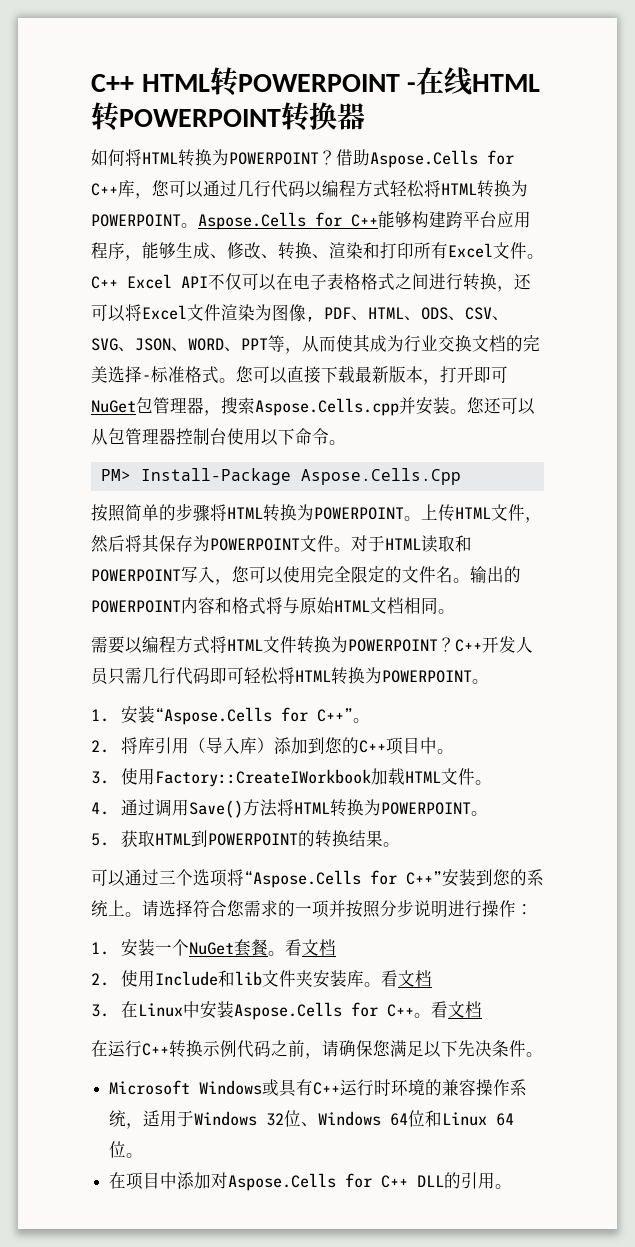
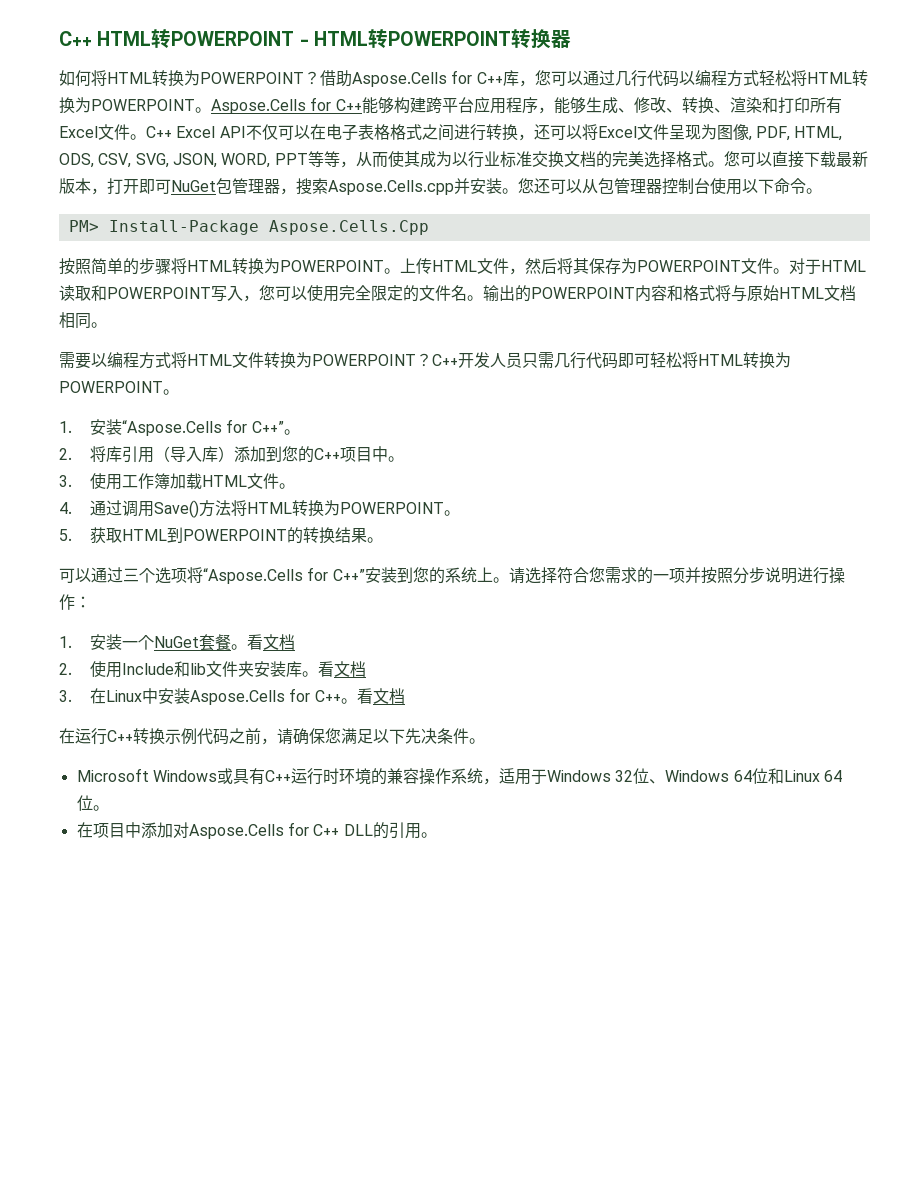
[416,67,473,96] 在线 -> (309, 42) none
[221,304,255,321] 渲染 -> [668,124,701,140] 呈现
[324,307,509,321] [91,338,268,352] PDF、HTML、ODS、CSV、SVG、JSON、WORD、PPT -> [755,126,843,141] [59,151,324,168] PDF, HTML, ODS, CSV, SVG, JSON, WORD, PPT等
[404,335,438,352] 行业 -> [451,151,532,168] 以行业标准
[142,366,185,383] -标准 -> (676, 159) none
[155,769,372,787] Factory::CreateIWorkbook -> [121,473,170,489] 工作簿

